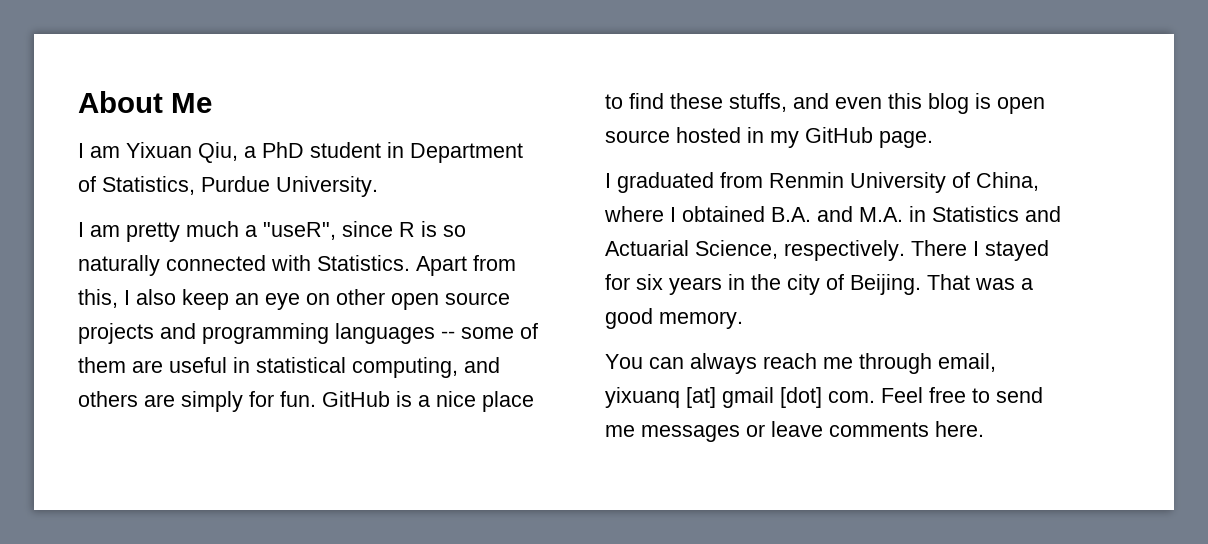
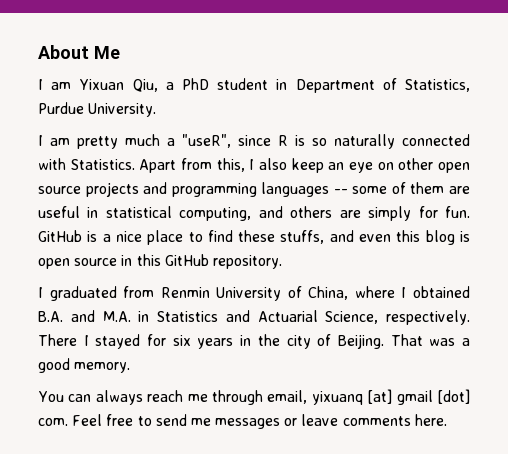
[676,127,933,148] hosted in my GitHub page. -> [121,254,282,269] in this GitHub repository.

